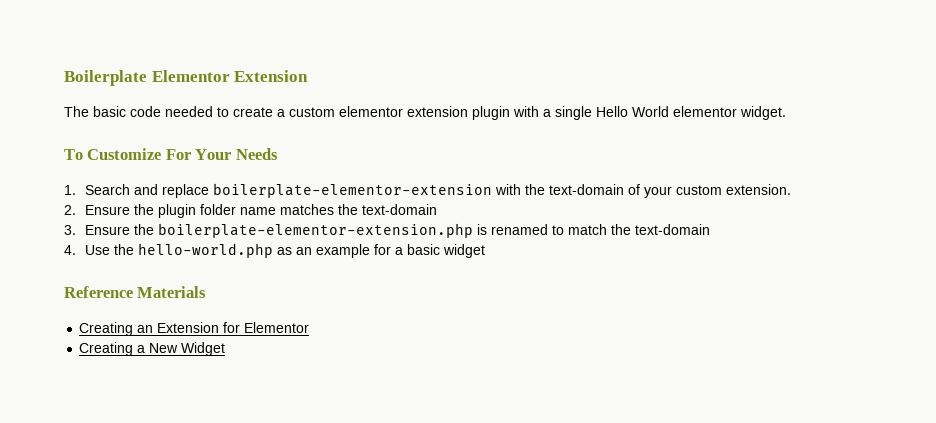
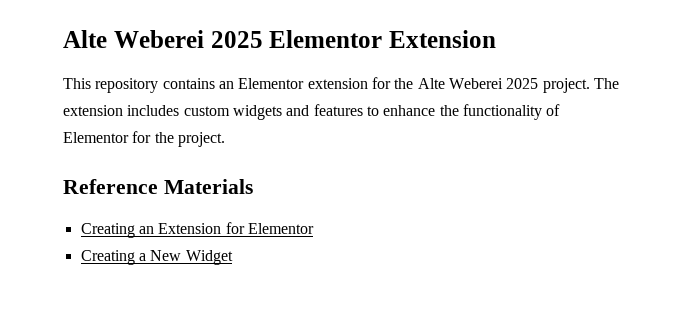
[64,70,147,86] Boilerplate -> [63,30,263,48] Alte Weberei 2025
[64,106,786,120] [64,148,278,160] [64,183,792,198] [64,204,438,218] [64,223,711,238] [64,243,486,258] The basic code needed to create a custom elementor extension plugin with a single Hello World elementor widget. // To Customize For Your Needs // 1. Search and replace boilerplate-elementor-extension with the text-domain of your custom extension. // 2. Ensure the plugin folder name matches the text-domain // 3. Ensure the boilerplate-elementor-extension.php is renamed to match the text-domain // 4. Use the hello-world.php as an example for a basic widget -> [63,77,619,93] [63,104,561,120] [63,131,225,147] This repository contains an Elementor extension for the Alte Weberei 2025 project. The extension includes custom widgets and features to enhance the functionality of Elementor for the project.

